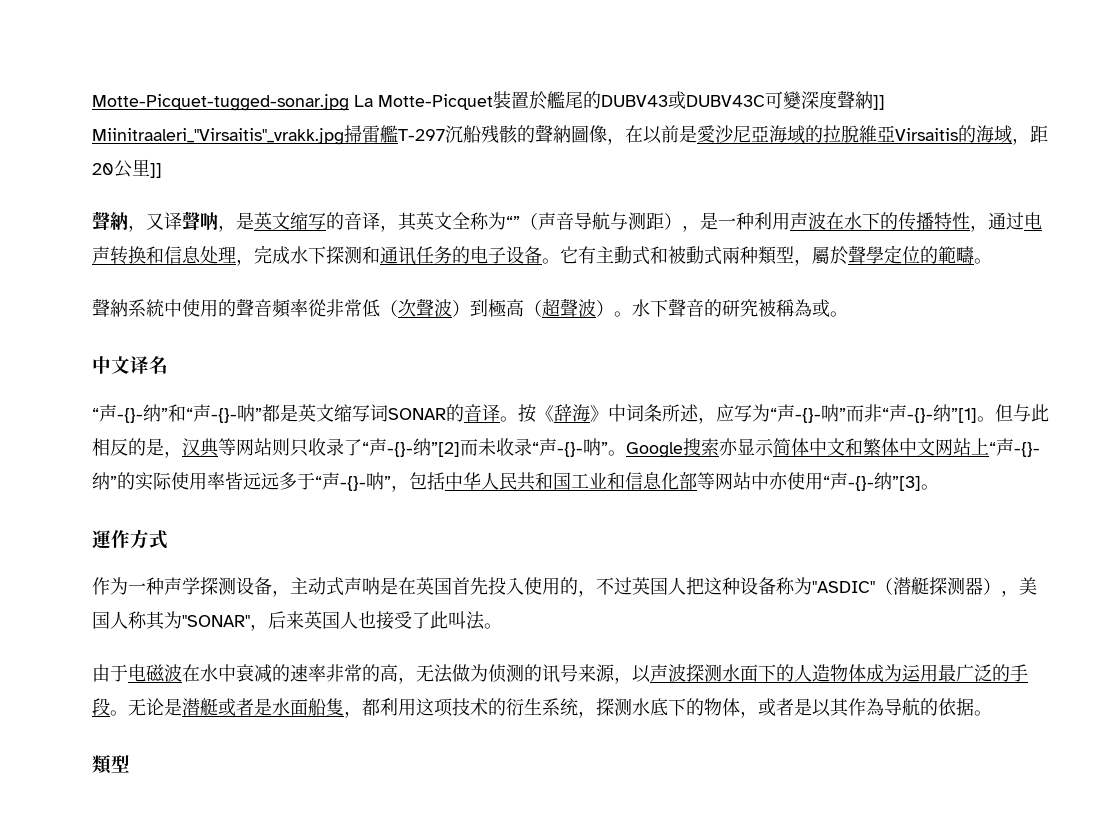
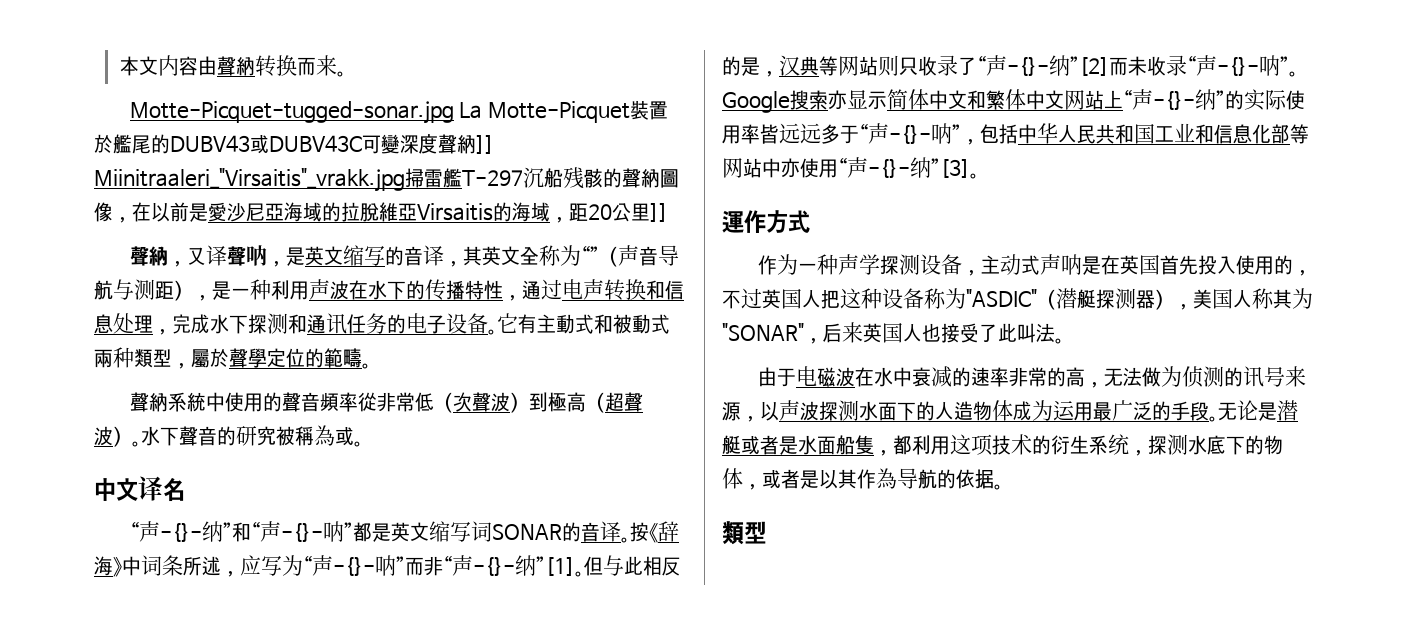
(92, 102) none -> [119,55,346,77] 本文内容由聲納转换而来。 //

